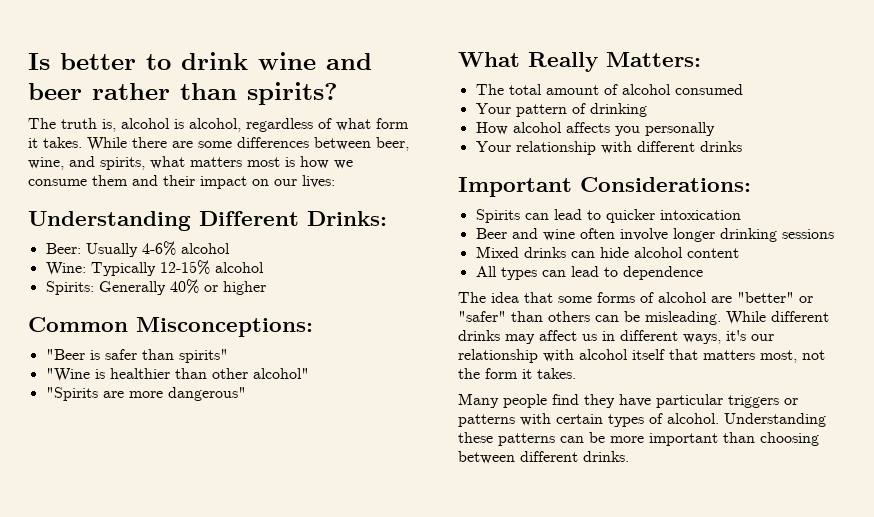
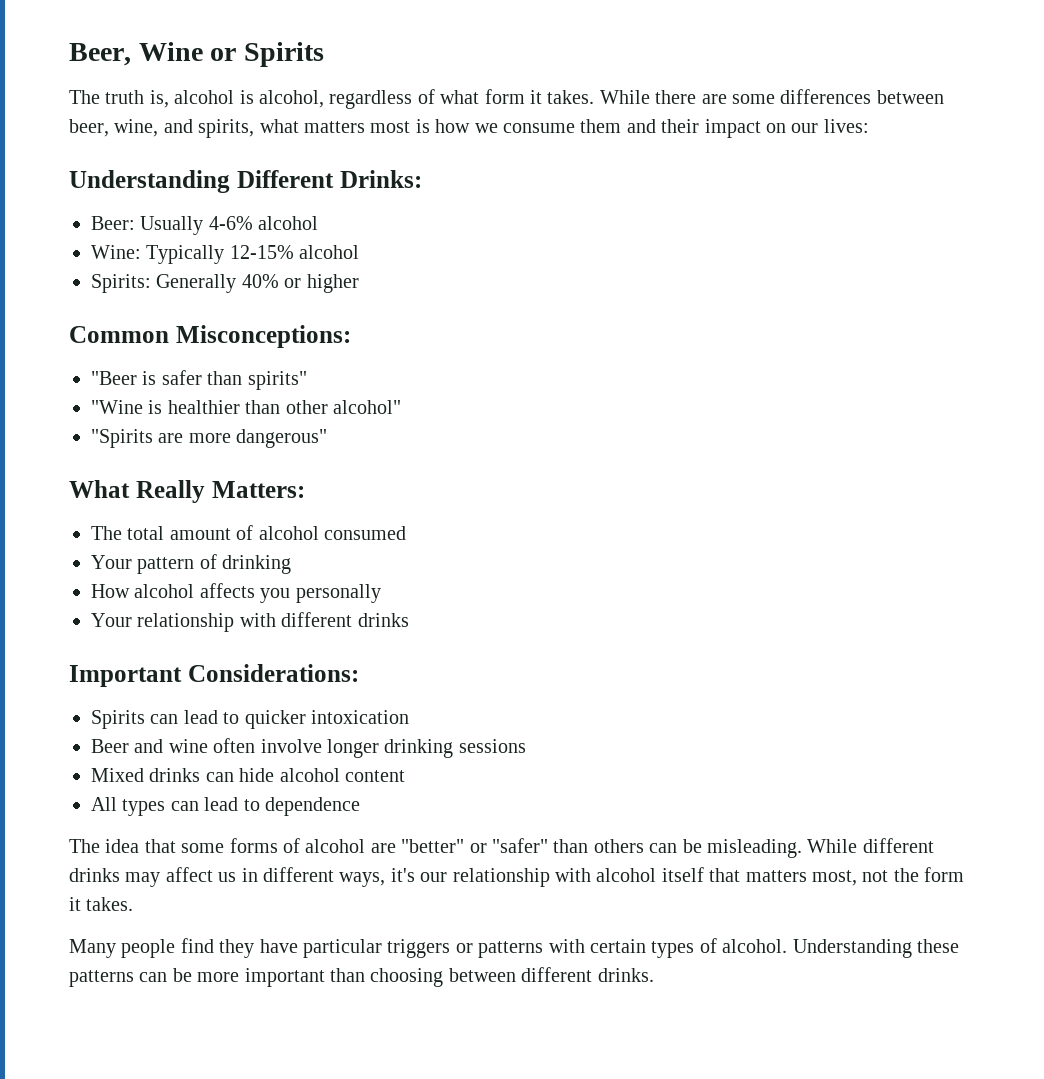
[28,52,372,70] [28,82,338,105] Is better to drink wine and beer rather than spirits? -> [69,42,324,67] Beer, Wine or Spirits

